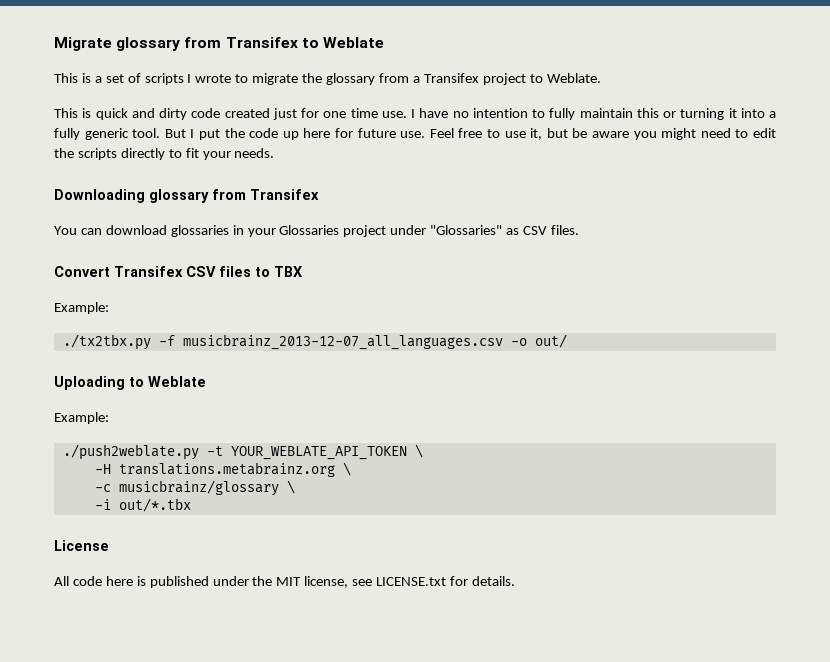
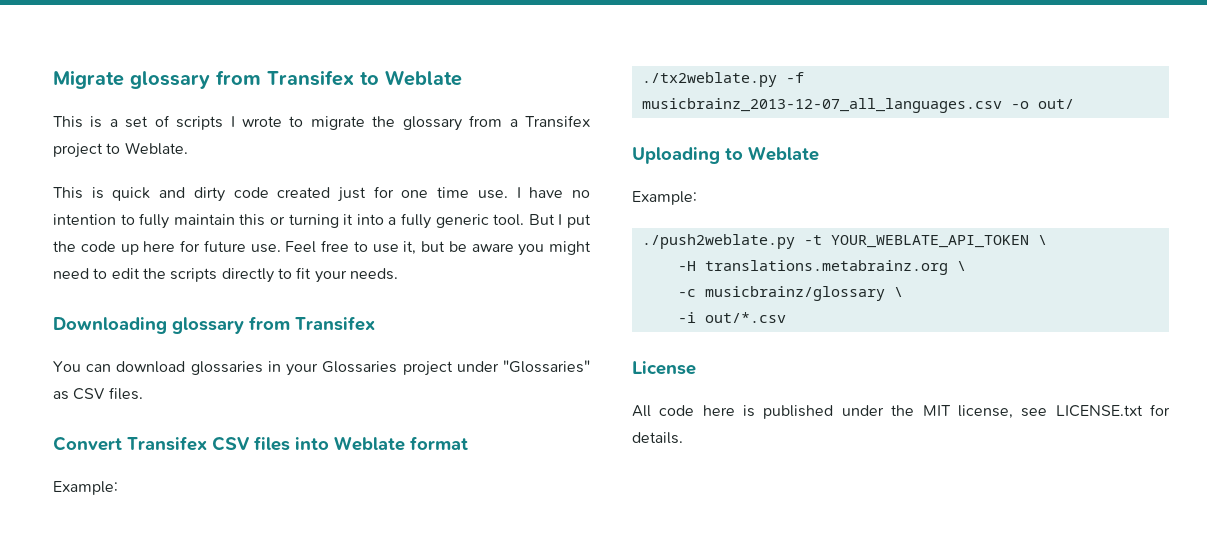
[255,266,303,277] [54,302,109,314] [62,334,151,350] to TBX // Example: // ./tx2tbx.py -> [295,436,468,451] [53,481,118,495] [641,72,777,87] into Weblate format // Example: // ./tx2weblate.py
[118,498,191,512] out/*.tbx -> [704,312,786,323] out/*.csv

